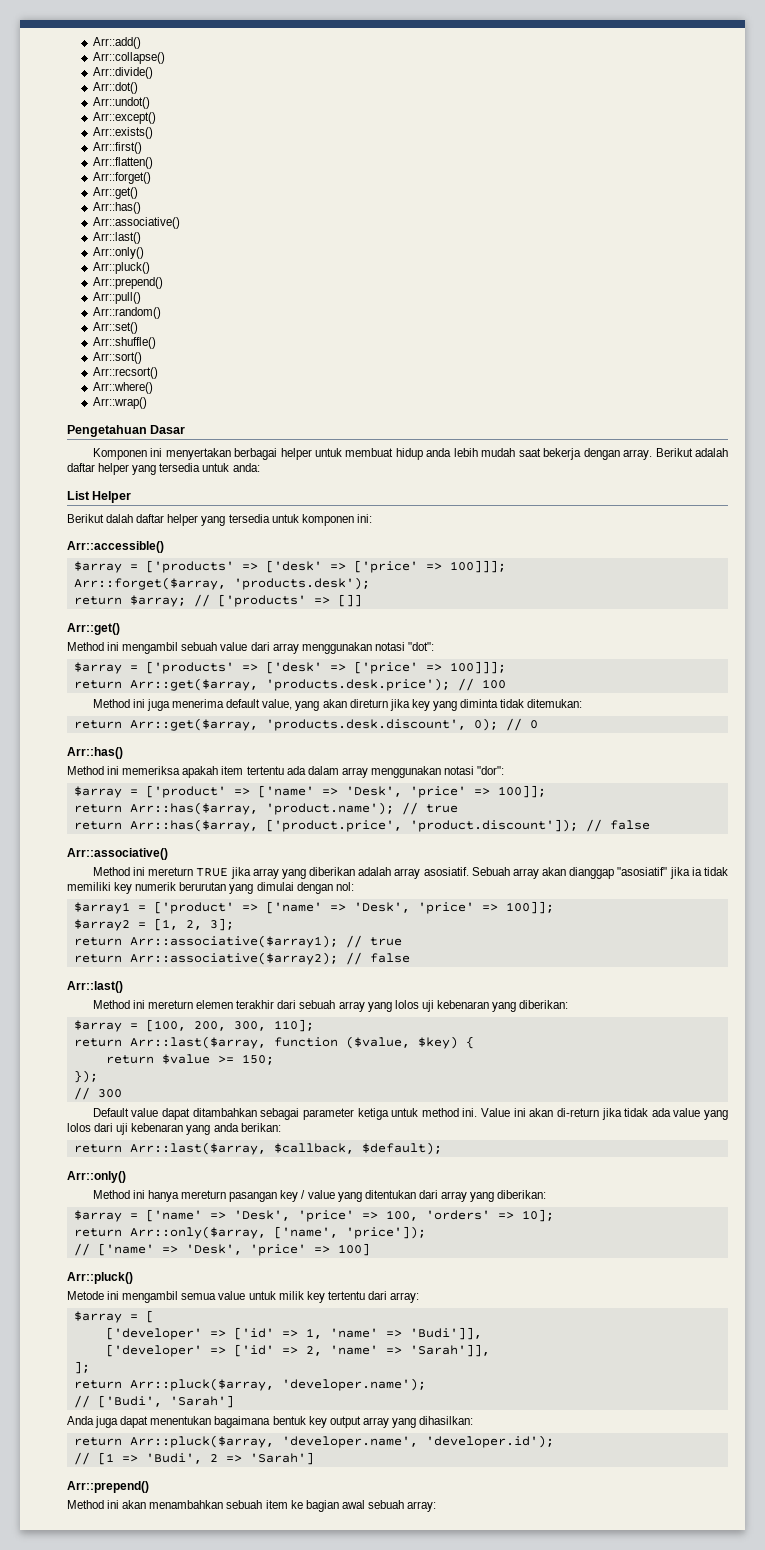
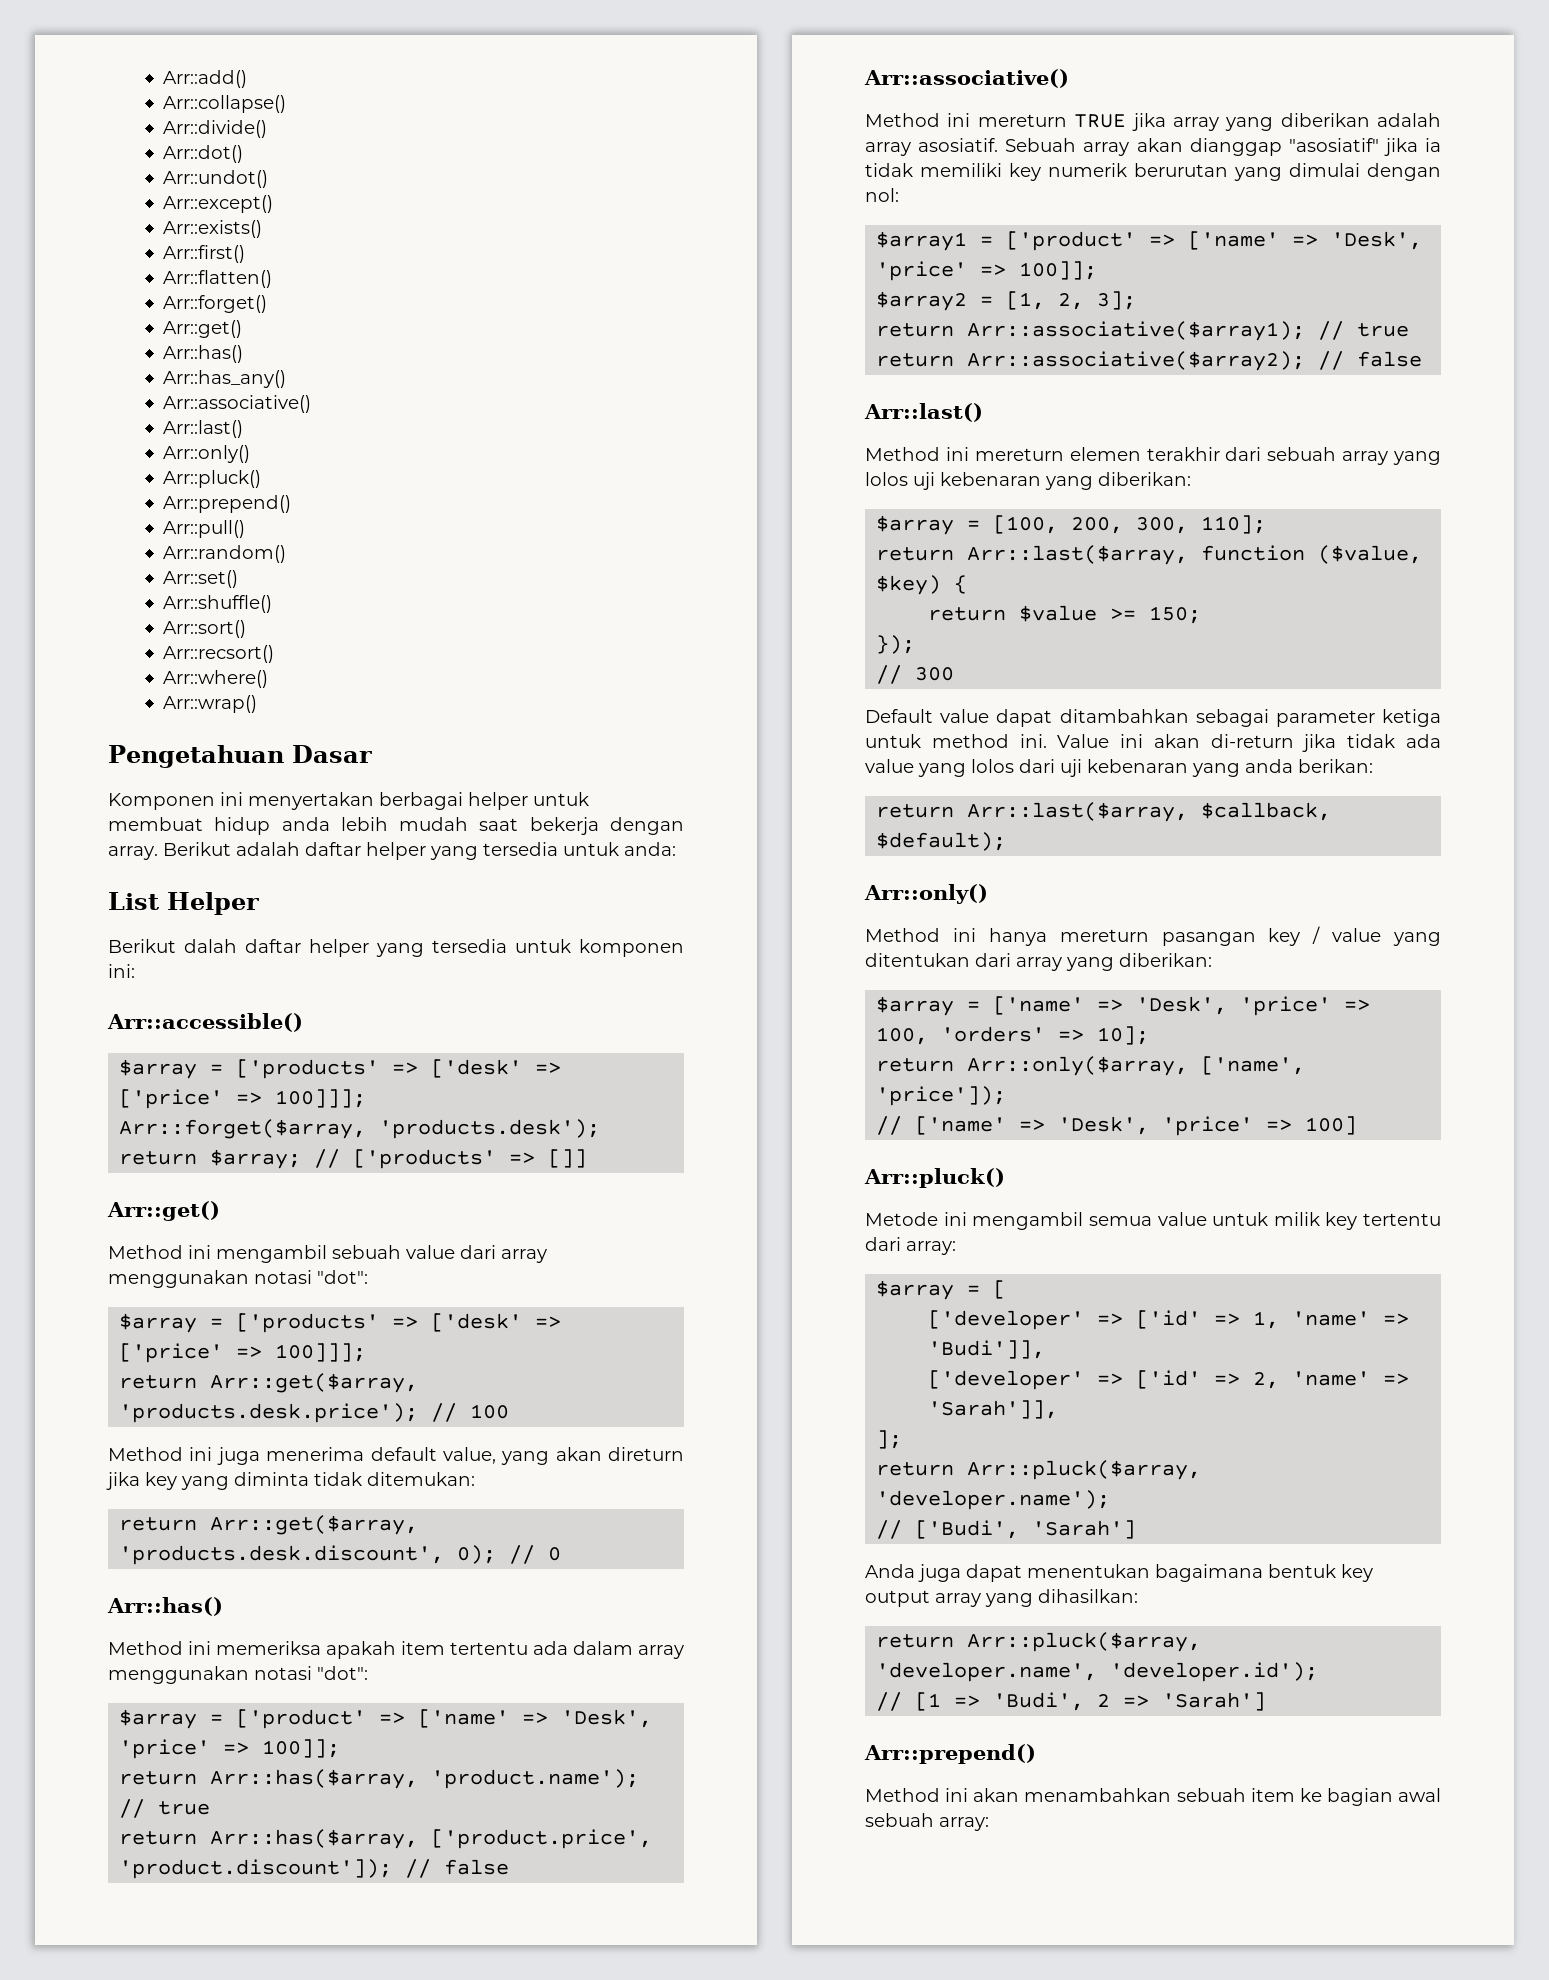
(141, 208) none -> [162,370,286,388] // Arr::has_any()
[477,766,505,775] "dor": -> [317,1666,368,1680] "dot":

